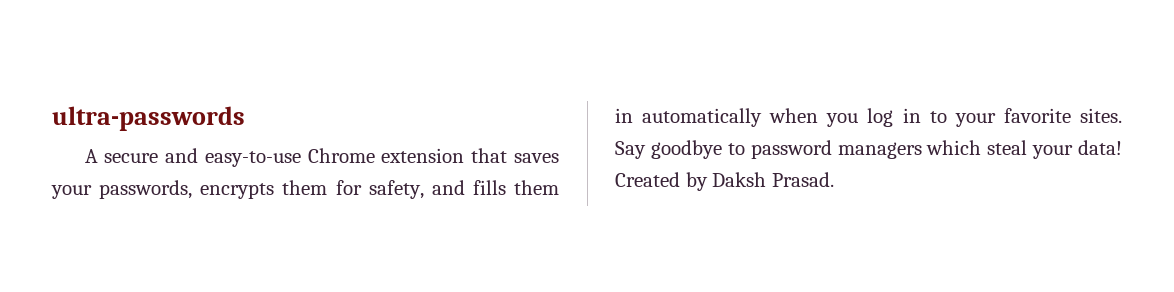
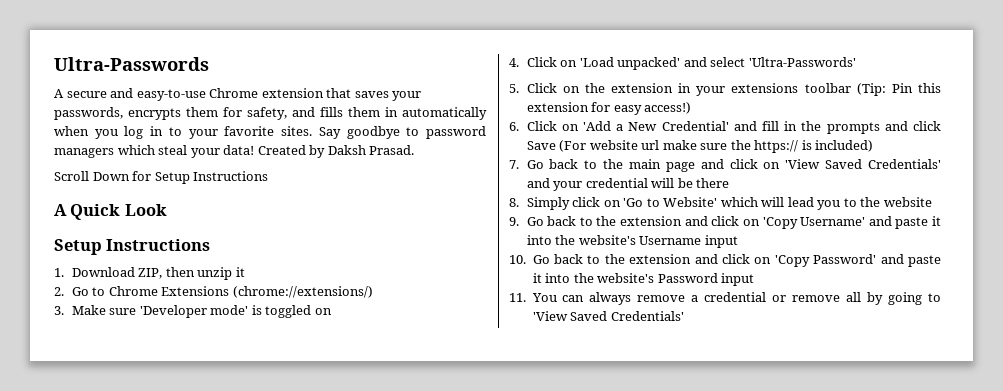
[52,106,245,131] ultra-passwords -> [54,57,209,71] Ultra-Passwords
(834, 179) none -> [54,171,269,184] [54,204,167,220] [54,239,211,255] [54,267,245,280] [54,286,373,298] [54,305,332,318] [509,57,856,70] [509,83,941,96] [526,102,692,115] [509,121,941,134] [526,140,874,153] [509,159,941,172] [526,178,730,191] [509,197,932,210] [509,216,942,229] [526,235,738,248] [509,254,942,267] [532,273,755,286] [509,292,941,305] [532,311,684,321] // Scroll Down for Setup Instructions // A Quick Look // Setup Instructions // 1. Download ZIP, then unzip it // 2. Go to Chrome Extensions (chrome://extensions/) // 3. Make sure 'Developer mode' is toggled on // 4. Click on 'Load unpacked' and select 'Ultra-Passwords' // 5. Click on the extension in your extensions toolbar (Tip: Pin this extension for easy access!) // 6. Click on 'Add a New Credential' and fill in the prompts and click Save (For website url make sure the https:// is included) // 7. Go back to the main page and click on 'View Saved Credentials' and your credential will be there // 8. Simply click on 'Go to Website' which will lead you to the website // 9. Go back to the extension and click on 'Copy Username' and paste it into the website's Username input // 10. Go back to the extension and click on 'Copy Password' and paste it into the website's Password input // 11. You can always remove a credential or remove all by going to 'View Saved Credentials'

